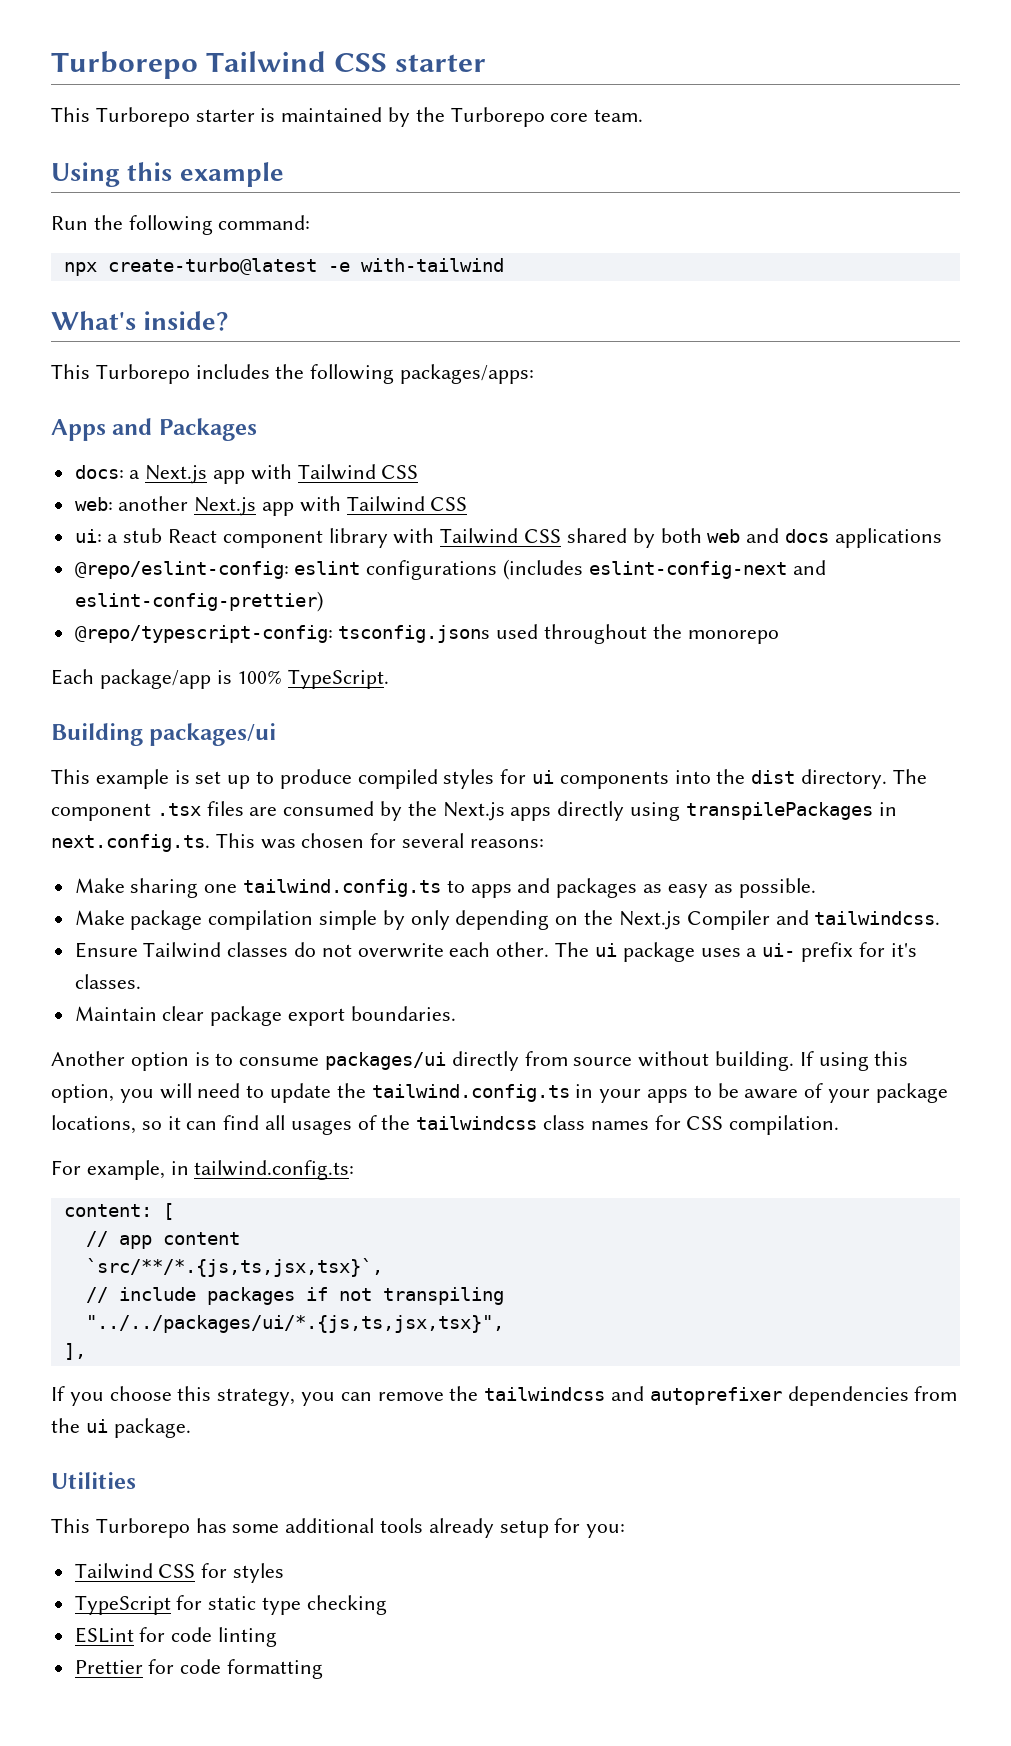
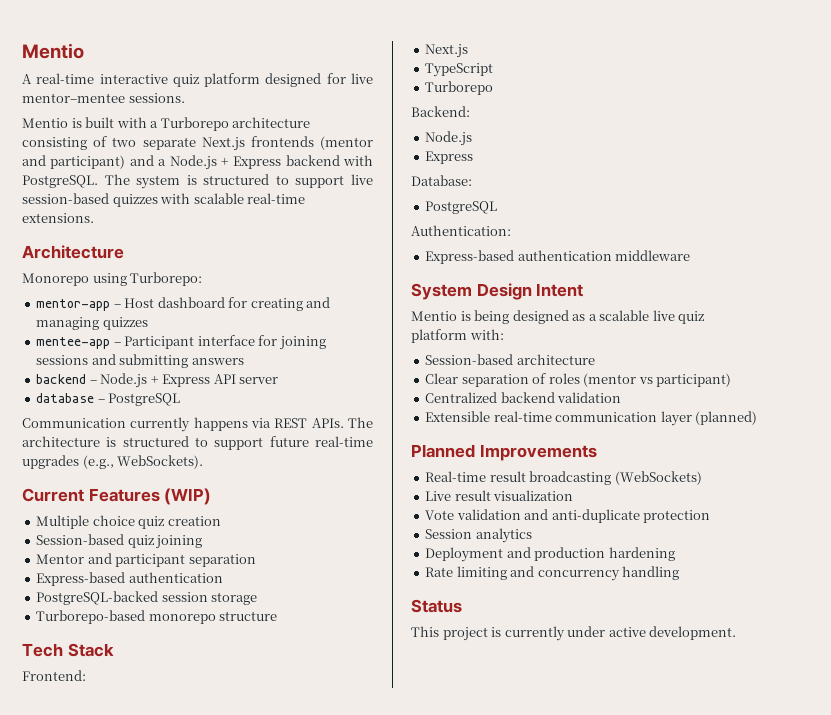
[51,51,487,79] [51,107,644,127] [51,162,284,187] [51,215,311,235] [63,258,504,276] [51,311,230,331] [51,364,535,384] [51,418,257,441] [74,464,419,484] [74,496,468,516] [74,528,942,548] [74,559,826,580] [74,591,323,612] [74,624,779,644] [51,669,390,689] [51,723,277,746] [51,769,927,789] [51,801,897,821] [51,833,544,852] [74,878,816,898] [74,910,941,930] [74,942,917,962] [74,974,141,989] [74,1006,456,1026] [51,1051,909,1071] [51,1083,948,1103] [51,1115,840,1135] [51,1160,355,1180] [63,1203,174,1220] [85,1231,240,1249] [85,1258,383,1277] [85,1287,504,1305] [85,1315,504,1333] [63,1343,86,1360] [51,1386,958,1406] [51,1418,191,1438] [51,1472,136,1489] [51,1518,626,1538] [74,1563,285,1583] [74,1595,387,1615] [74,1627,278,1647] [74,1659,324,1679] Turborepo Tailwind CSS starter // This Turborepo starter is maintained by the Turborepo core team. // Using this example // Run the following command: // npx create-turbo@latest -e with-tailwind // What's inside? // This Turborepo includes the following packages/apps: // Apps and Packages // docs: a Next.js app with Tailwind CSS // web: another Next.js app with Tailwind CSS // ui: a stub React component library with Tailwind CSS shared by both web and docs applications // @repo/eslint-config: eslint configurations (includes eslint-config-next and eslint-config-prettier) // @repo/typescript-config: tsconfig.jsons used throughout the monorepo // Each package/app is 100% TypeScript. // Building packages/ui // This example is set up to produce compiled styles for ui components into the dist directory. The component .tsx files are consumed by the Next.js apps directly using transpilePackages in next.config.ts. This was chosen for several reasons: // Make sharing one tailwind.config.ts to apps and packages as easy as possible. // Make package compilation simple by only depending on the Next.js Compiler and tailwindcss. // Ensure Tailwind classes do not overwrite each other. The ui package uses a ui- prefix for it's classes. // Maintain clear package export boundaries. // Another option is to consume packages/ui directly from source without building. If using this option, you will need to update the tailwind.config.ts in your apps to be aware of your package locations, so it can find all usages of the tailwindcss class names for CSS compilation. // For example, in tailwind.config.ts: // content: [ // // app content // `src/**/*.{js,ts,jsx,tsx}`, // // include packages if not transpiling // "../../packages/ui/*.{js,ts,jsx,tsx}", // ], // If you choose this strategy, you can remove the tailwindcss and autoprefixer dependencies from the ui package. // Utilities // This Turborepo has some additional tools already setup for you: // Tailwind CSS for styles // TypeScript for static type checking // ESLint for code linting // Prettier for code formatting -> [22,43,84,59] [22,73,373,87] [22,93,185,103] [22,117,311,131] [22,136,373,151] [22,155,373,170] [22,174,373,189] [22,193,306,207] [22,213,94,223] [22,245,124,259] [22,272,203,286] [36,297,331,311] [36,317,148,330] [36,335,326,350] [36,354,244,368] [36,373,279,388] [36,393,181,406] [22,417,373,432] [22,436,373,450] [22,455,204,469] [22,488,212,505] [36,515,221,529] [36,534,203,549] [36,553,256,567] [36,572,223,586] [36,591,258,605] [36,610,278,624] [22,643,114,657] [22,670,86,681] [425,44,469,58] [425,63,494,77] [425,81,494,95] [411,106,470,117] [425,131,473,146] [425,151,474,164] [411,175,472,186] [425,201,498,214] [411,225,511,236] [425,250,691,264] [411,283,584,300] [411,310,706,324] [411,329,504,343] [425,354,595,365] [425,373,732,387] [425,392,622,403] [425,411,758,426] [411,444,597,461] [425,471,702,485] [425,490,574,501] [425,509,711,523] [425,528,532,543] [425,547,675,562] [425,566,680,581] [411,599,462,613] [411,626,737,641] Mentio // A real-time interactive quiz platform designed for live mentor–mentee sessions. // Mentio is built with a Turborepo architecture consisting of two separate Next.js frontends (mentor and participant) and a Node.js + Express backend with PostgreSQL. The system is structured to support live session-based quizzes with scalable real-time extensions. // Architecture // Monorepo using Turborepo: // mentor-app – Host dashboard for creating and managing quizzes // mentee-app – Participant interface for joining sessions and submitting answers // backend – Node.js + Express API server // database – PostgreSQL // Communication currently happens via REST APIs. The architecture is structured to support future real-time upgrades (e.g., WebSockets). // Current Features (WIP) // Multiple choice quiz creation // Session-based quiz joining // Mentor and participant separation // Express-based authentication // PostgreSQL-backed session storage // Turborepo-based monorepo structure // Tech Stack // Frontend: // Next.js // TypeScript // Turborepo // Backend: // Node.js // Express // Database: // PostgreSQL // Authentication: // Express-based authentication middleware // System Design Intent // Mentio is being designed as a scalable live quiz platform with: // Session-based architecture // Clear separation of roles (mentor vs participant) // Centralized backend validation // Extensible real-time communication layer (planned) // Planned Improvements // Real-time result broadcasting (WebSockets) // Live result visualization // Vote validation and anti-duplicate protection // Session analytics // Deployment and production hardening // Rate limiting and concurrency handling // Status // This project is currently under active development.

